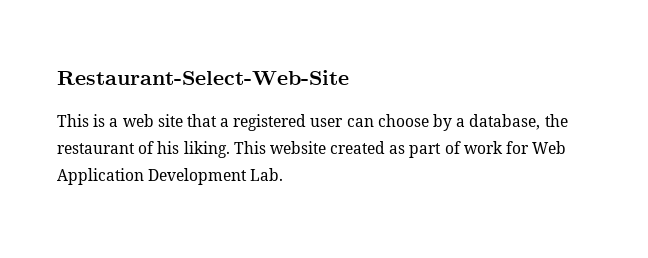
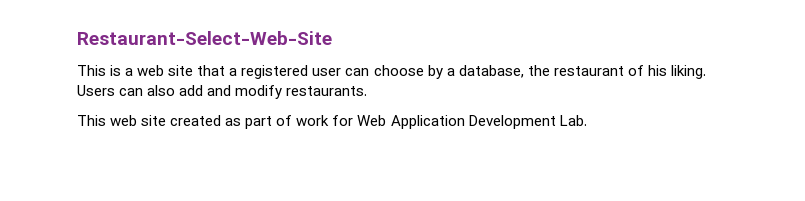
[233,141,326,154] This website -> [77,85,368,99] [77,115,167,126] Users can also add and modify restaurants. // This web site

